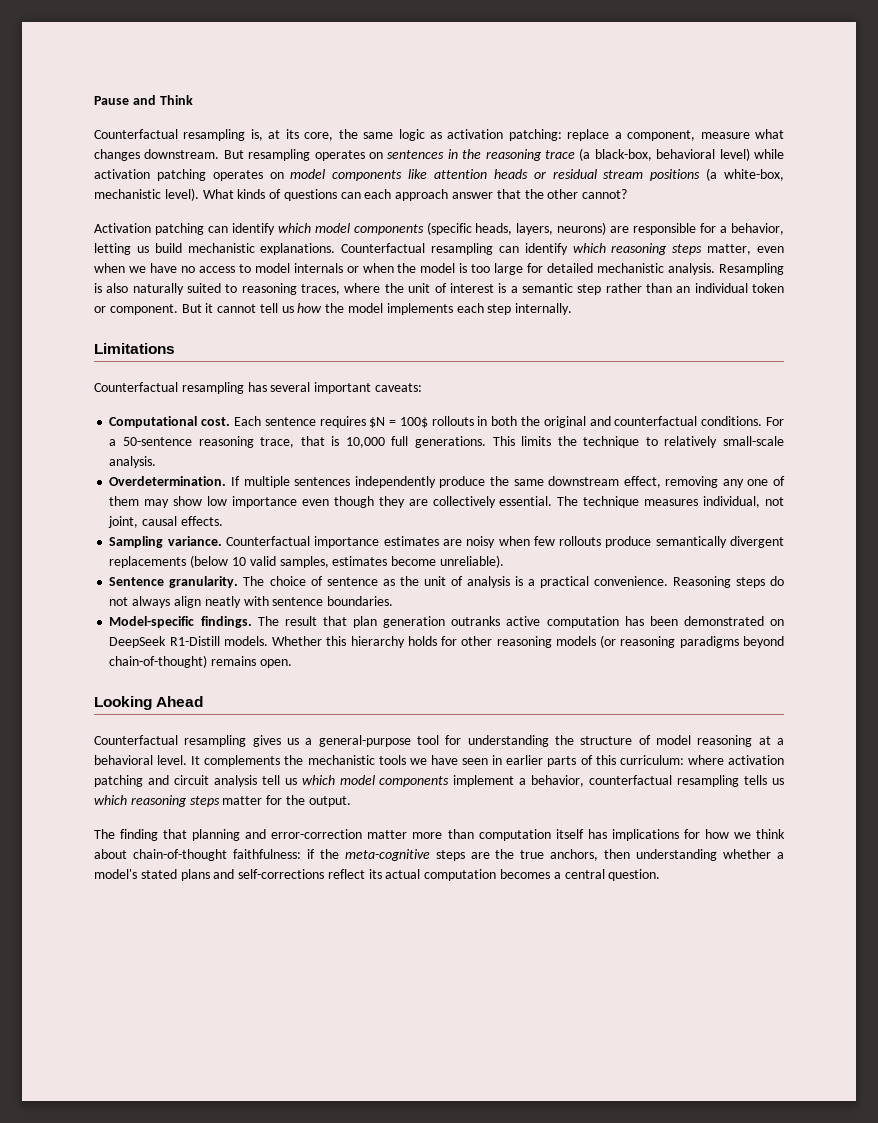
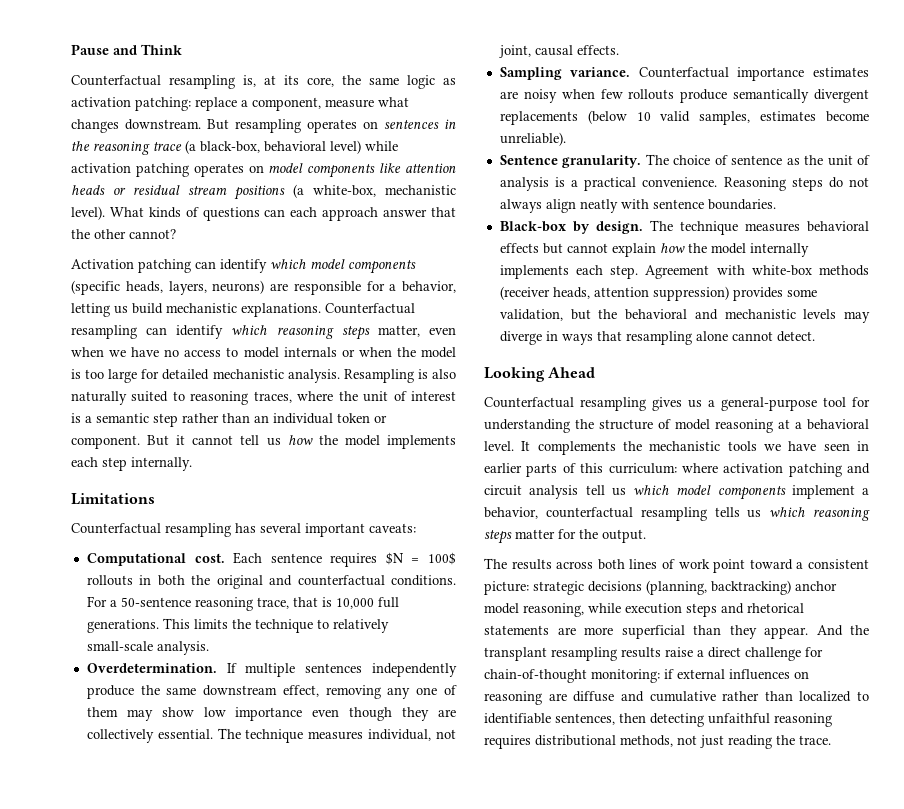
[109,616,785,628] [109,635,785,648] [109,655,292,668] Model-specific findings. The result that plan generation outranks active computation has been demonstrated on DeepSeek R1-Distill models. Whether this hierarchy holds for other reasoning models (or reasoning paradigms beyond chain-of-thought) remains open. -> [499,220,869,235] [499,243,809,257] [499,265,869,279] [499,286,817,301] [499,309,870,323] [499,331,815,345] Black-box by design. The technique measures behavioral effects but cannot explain how the model internally implements each step. Agreement with white-box methods (receiver heads, attention suppression) provides some validation, but the behavioral and mechanistic levels may diverge in ways that resampling alone cannot detect.
[120,829,785,841] [94,849,785,861] [94,869,661,881] finding that planning and error-correction matter more than computation itself has implications for how we think about chain-of-thought faithfulness: if the meta-cognitive steps are the true anchors, then understanding whether a model's stated plans and self-corrections reflect its actual computation becomes a central question. -> [511,559,869,573] [484,580,837,595] [484,603,804,617] [484,625,869,639] [484,647,823,661] [484,669,809,683] [484,691,869,705] [484,713,832,727] [484,735,831,749] results across both lines of work point toward a consistent picture: strategic decisions (planning, backtracking) anchor model reasoning, while execution steps and rhetorical statements are more superficial than they appear. And the transplant resampling results raise a direct challenge for chain-of-thought monitoring: if external influences on reasoning are diffuse and cumulative rather than localized to identifiable sentences, then detecting unfaithful reasoning requires distributional methods, not just reading the trace.

